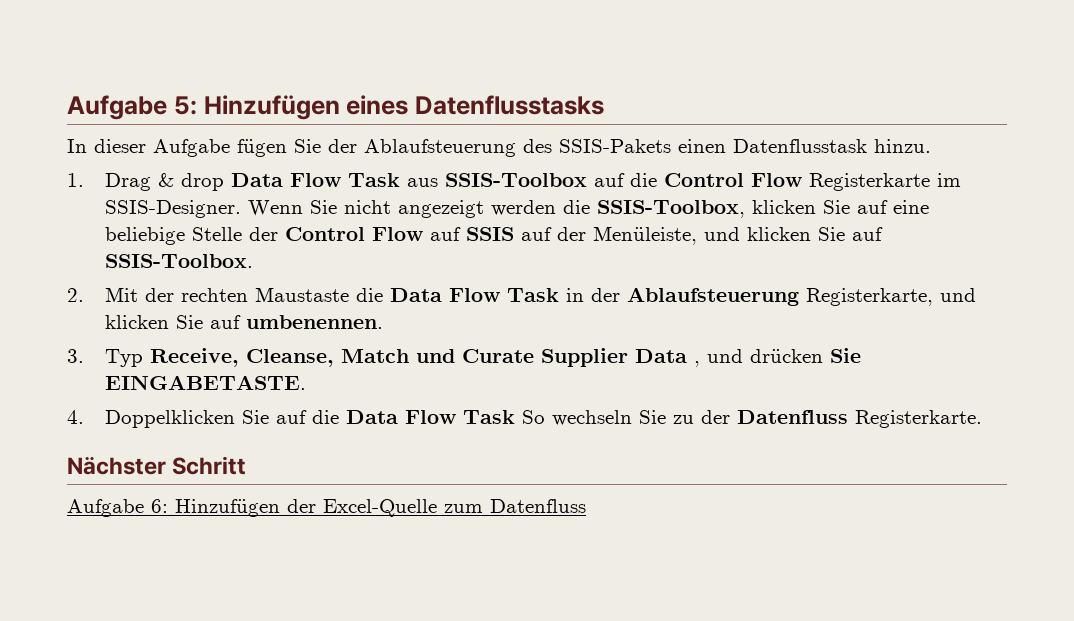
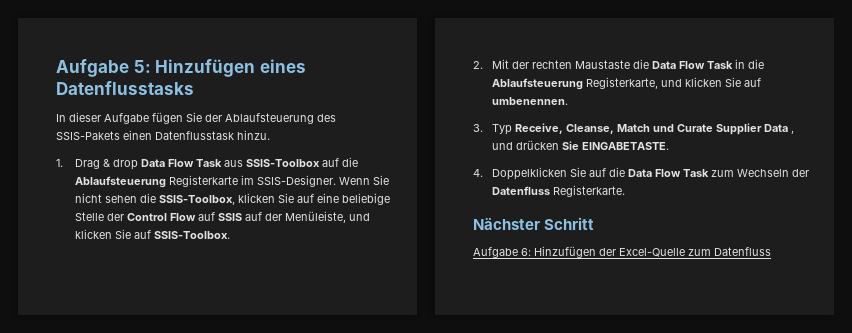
[664,173,803,187] Control Flow -> [75,176,167,188] Ablaufsteuerung
[398,200,557,218] angezeigt werden -> [105,195,138,203] sehen
[591,288,621,302] der -> [748,59,765,69] die
[522,410,695,426] So wechseln Sie zu -> [711,169,790,177] zum Wechseln

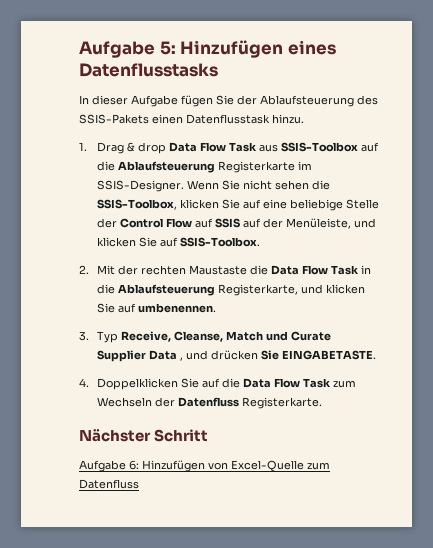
[599,248,616,256] der -> [208,462,228,470] von

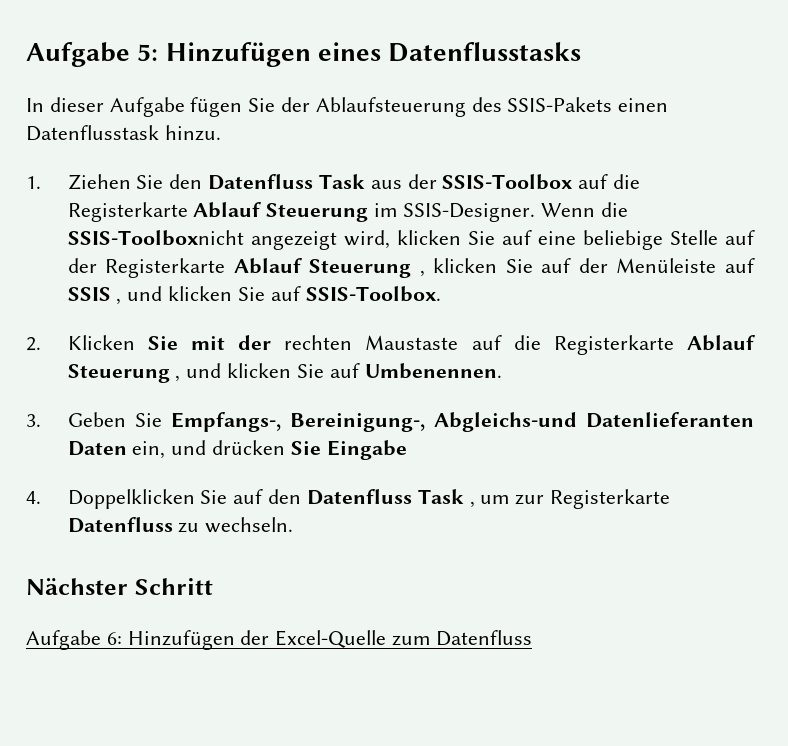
[97,142,227,154] Drag & drop Data Flow -> [67,174,314,190] Ziehen Sie den Datenfluss
(279, 148) none -> [407,174,437,189] der
[118,161,313,173] [97,180,331,192] [97,199,178,210] Ablaufsteuerung Registerkarte im SSIS-Designer. Wenn Sie nicht sehen die SSIS-Toolbox, -> [67,202,628,222] [67,230,390,250] Registerkarte Ablauf Steuerung im SSIS-Designer. Wenn die SSIS-Toolboxnicht angezeigt wird,
[97,218,352,229] der Control Flow auf SSIS auf der Menüleiste, -> [725,230,755,245] [67,258,755,278] [67,287,122,305] auf der Registerkarte Ablauf Steuerung , klicken Sie auf der Menüleiste auf SSIS ,
[97,265,372,275] [97,284,366,296] [97,303,217,313] Mit der rechten Maustaste die Data Flow Task in die Ablaufsteuerung Registerkarte, und klicken Sie auf umbenennen. -> [67,335,755,355] [67,363,502,383] Klicken Sie mit der rechten Maustaste auf die Registerkarte Ablauf Steuerung , und klicken Sie auf Umbenennen.
[97,331,332,343] [97,350,184,362] Typ Receive, Cleanse, Match und Curate Supplier Data , -> [67,412,754,432] [67,441,166,459] Geben Sie Empfangs-, Bereinigung-, Abgleichs-und Datenlieferanten Daten ein,
[282,350,377,360] EINGABETASTE. -> [326,440,407,460] Eingabe
[222,378,357,388] [97,397,323,409] die Data Flow Task zum Wechseln der Datenfluss Registerkarte. -> [268,489,670,509] [67,517,294,533] den Datenfluss Task , um zur Registerkarte Datenfluss zu wechseln.
[208,462,228,470] von -> [240,630,270,645] der

